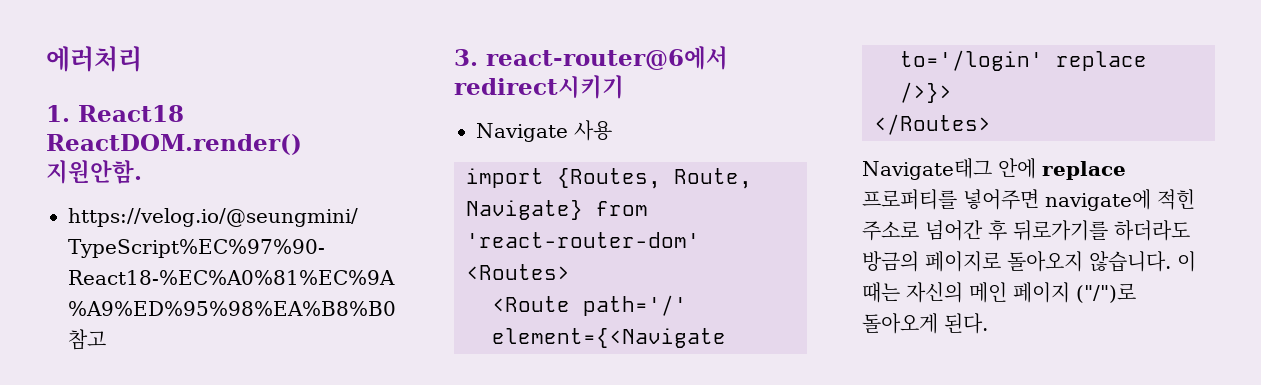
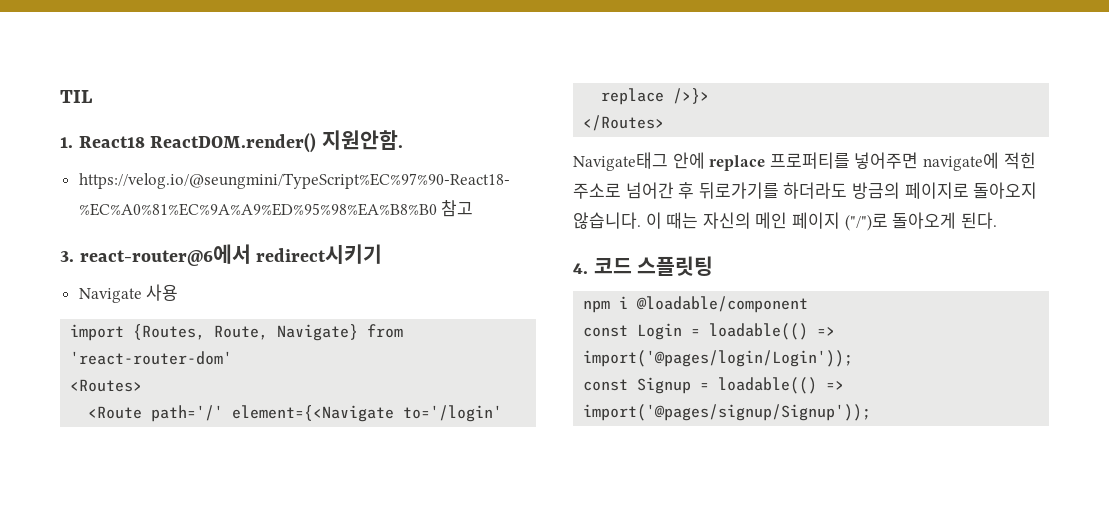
[46,46,142,72] 에러처리 -> [60,90,92,103] TIL
(988, 323) none -> [573,256,714,276] [583,296,809,313] [583,323,836,340] [583,350,854,367] [583,377,845,394] [583,404,872,421] // 4. 코드 스플릿팅 // npm i @loadable/component // const Login = loadable(() => import('@pages/login/Login')); // const Signup = loadable(() => import('@pages/signup/Signup'));

